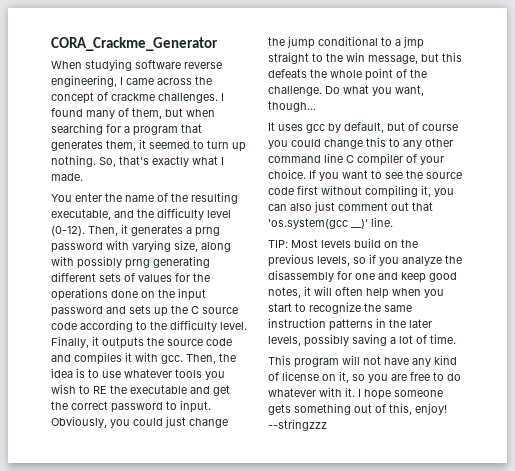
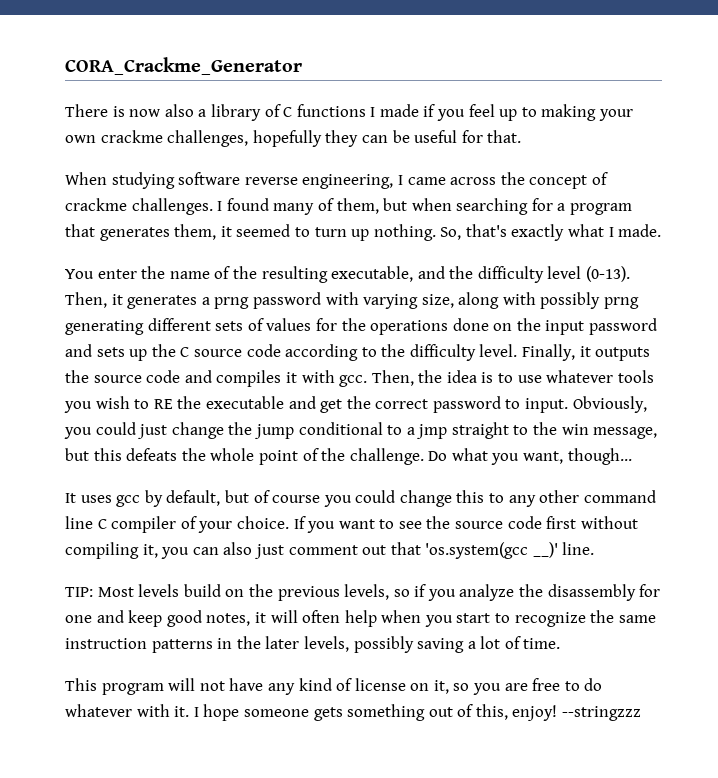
(218, 44) none -> [65,104,634,121] [65,130,522,147] // There is now also a library of C functions I made if you feel up to making your own crackme challenges, hopefully they can be useful for that.
[51,226,85,236] (0-12). -> [586,266,631,282] (0-13).

